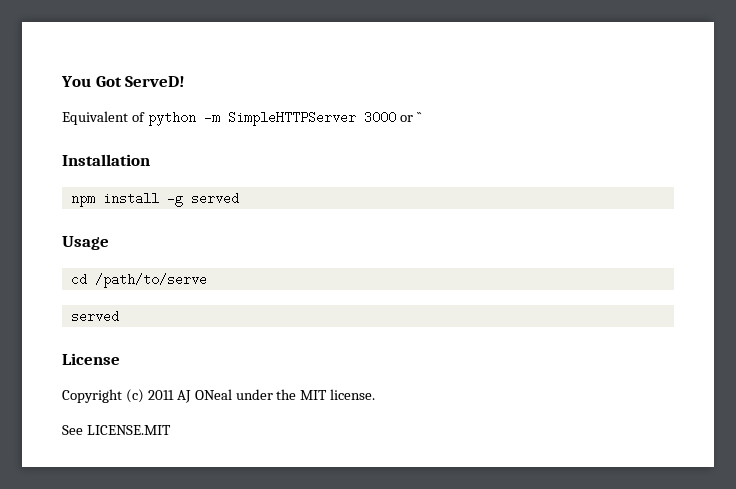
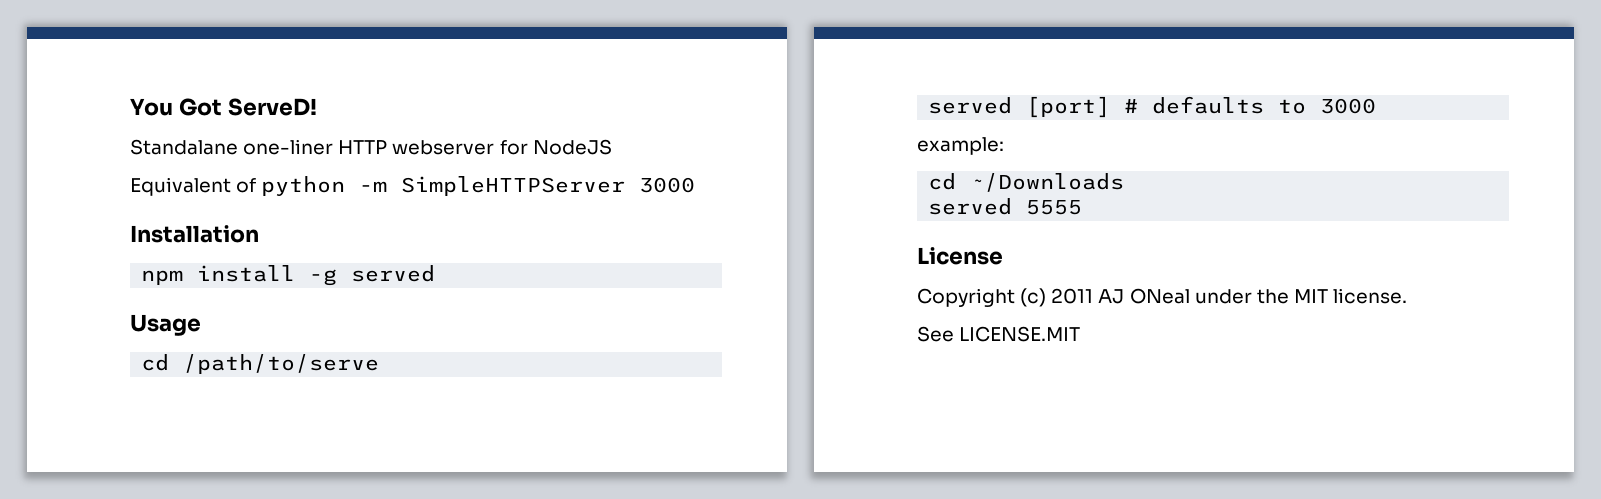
(186, 81) none -> [130,139,612,155] // Standalane one-liner HTTP webserver for NodeJS
[399,112,422,122] or `` -> (696, 185) none
(119, 316) none -> [1026,96,1377,118] [917,137,1004,155] [928,173,1125,192] [928,198,1083,215] [port] # defaults to 3000 // example: // cd ~/Downloads // served 5555

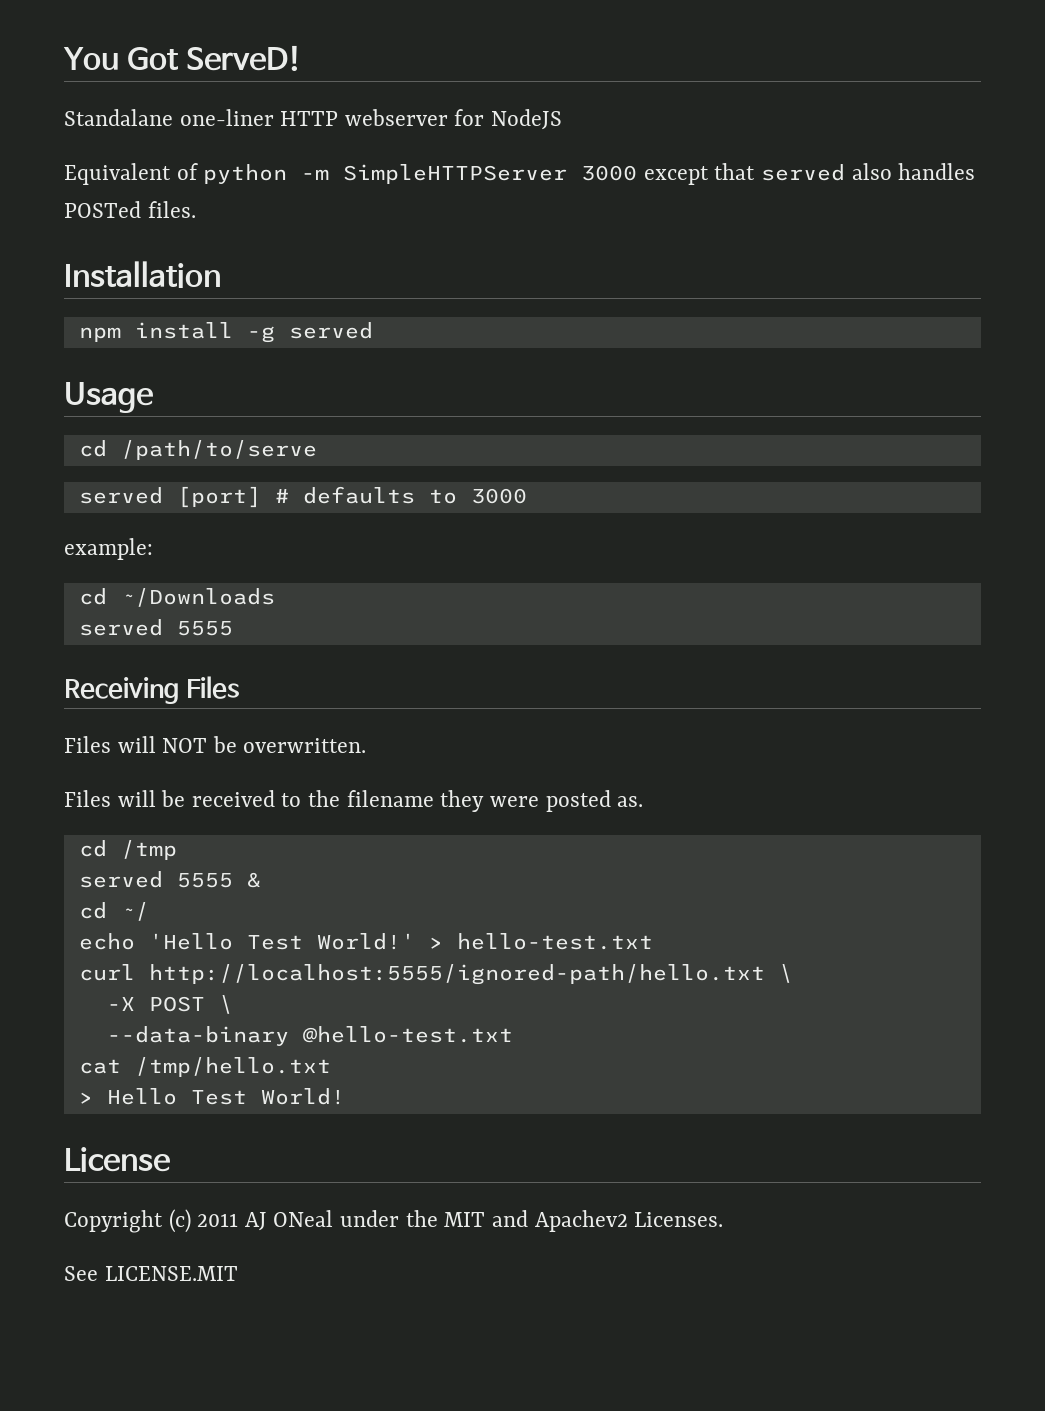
(696, 185) none -> [643,163,976,185] [64,201,196,218] except that served also handles POSTed files.
(1083, 207) none -> [64,676,240,704] [64,736,367,753] [64,790,644,812] [78,840,177,860] [78,871,261,888] [78,902,149,921] [78,933,653,950] [78,964,793,985] [106,995,233,1014] [106,1026,513,1046] [78,1057,331,1077] [78,1088,345,1105] // Receiving Files // Files will NOT be overwritten. // Files will be received to the filename they were posted as. // cd /tmp // served 5555 & // cd ~/ // echo 'Hello Test World!' > hello-test.txt // curl http://localhost:5555/ignored-path/hello.txt \ // -X POST \ // --data-binary @hello-test.txt // cat /tmp/hello.txt // > Hello Test World!
[1333,288,1408,304] license. -> [491,1210,724,1232] and Apachev2 Licenses.

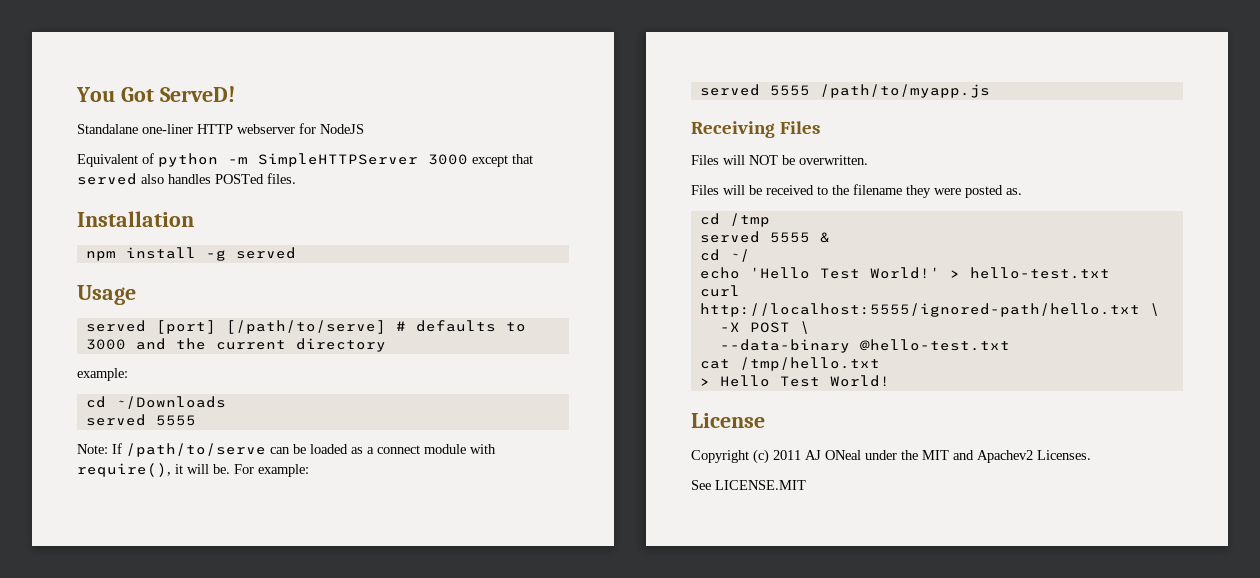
[78,440,317,460] // cd /path/to/serve -> (136, 295) none
(261, 497) none -> [225,320,386,334] [/path/to/serve]
(527, 496) none -> [135,338,386,352] and the current directory
(233, 628) none -> [77,443,496,457] [77,463,309,477] [699,84,990,98] // Note: If /path/to/serve can be loaded as a connect module with require(), it will be. For example: // served 5555 /path/to/myapp.js

